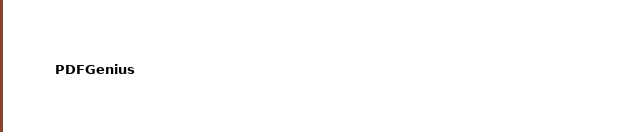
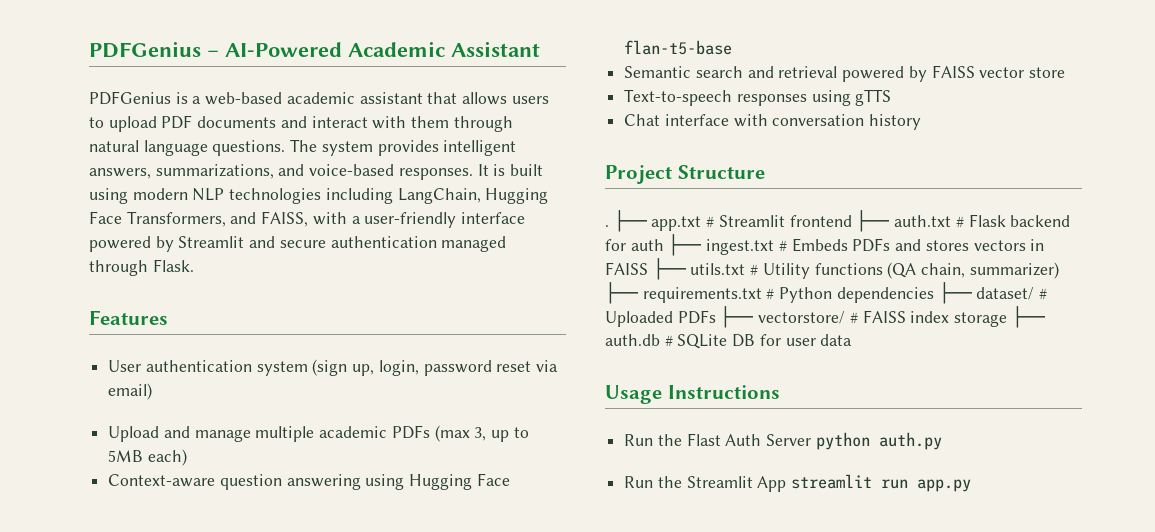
[55,64,135,74] PDFGenius -> [89,41,540,58] [89,91,549,105] [89,115,513,132] [89,139,517,156] [89,164,544,180] [89,188,549,204] [89,211,526,228] [89,236,507,252] [89,259,194,276] [89,310,168,325] [108,359,559,376] [108,383,153,400] [108,425,529,442] [108,449,187,466] [108,473,510,490] [624,40,733,55] [624,65,1066,82] [624,89,892,106] [624,114,922,130] [605,165,765,184] [605,210,1071,232] [605,234,1045,256] [605,258,1059,280] [605,282,1048,304] [605,306,1046,328] [605,334,853,349] [605,385,780,404] [624,432,942,450] [624,474,972,492] PDFGenius – AI-Powered Academic Assistant // PDFGenius is a web-based academic assistant that allows users to upload PDF documents and interact with them through natural language questions. The system provides intelligent answers, summarizations, and voice-based responses. It is built using modern NLP technologies including LangChain, Hugging Face Transformers, and FAISS, with a user-friendly interface powered by Streamlit and secure authentication managed through Flask. // Features // User authentication system (sign up, login, password reset via email) // Upload and manage multiple academic PDFs (max 3, up to 5MB each) // Context-aware question answering using Hugging Face flan-t5-base // Semantic search and retrieval powered by FAISS vector store // Text-to-speech responses using gTTS // Chat interface with conversation history // Project Structure // . ├── app.txt # Streamlit frontend ├── auth.txt # Flask backend for auth ├── ingest.txt # Embeds PDFs and stores vectors in FAISS ├── utils.txt # Utility functions (QA chain, summarizer) ├── requirements.txt # Python dependencies ├── dataset/ # Uploaded PDFs ├── vectorstore/ # FAISS index storage ├── auth.db # SQLite DB for user data // Usage Instructions // Run the Flast Auth Server python auth.py // Run the Streamlit App streamlit run app.py

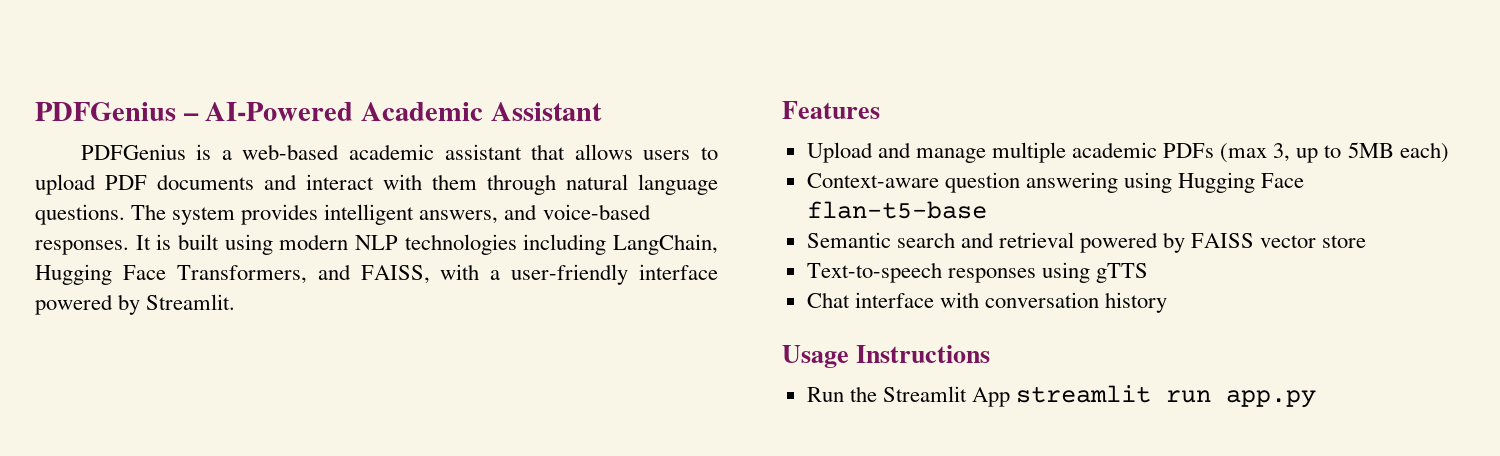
[155,164,274,179] summarizations, -> (499, 217) none
[178,236,507,252] [89,259,194,276] [89,310,168,325] [108,359,559,376] [108,383,153,400] Streamlit and secure authentication managed through Flask. // Features // User authentication system (sign up, login, password reset via email) -> [146,294,236,310] [782,101,880,119] Streamlit. // Features
[605,165,765,184] [605,210,1071,232] [605,234,1045,256] [605,258,1059,280] [605,282,1048,304] [605,306,1046,328] [605,334,853,349] [605,385,780,404] [624,432,942,450] Project Structure // . ├── app.txt # Streamlit frontend ├── auth.txt # Flask backend for auth ├── ingest.txt # Embeds PDFs and stores vectors in FAISS ├── utils.txt # Utility functions (QA chain, summarizer) ├── requirements.txt # Python dependencies ├── dataset/ # Uploaded PDFs ├── vectorstore/ # FAISS index storage ├── auth.db # SQLite DB for user data // Usage Instructions // Run the Flast Auth Server python auth.py -> [782,345,991,368] Usage Instructions

